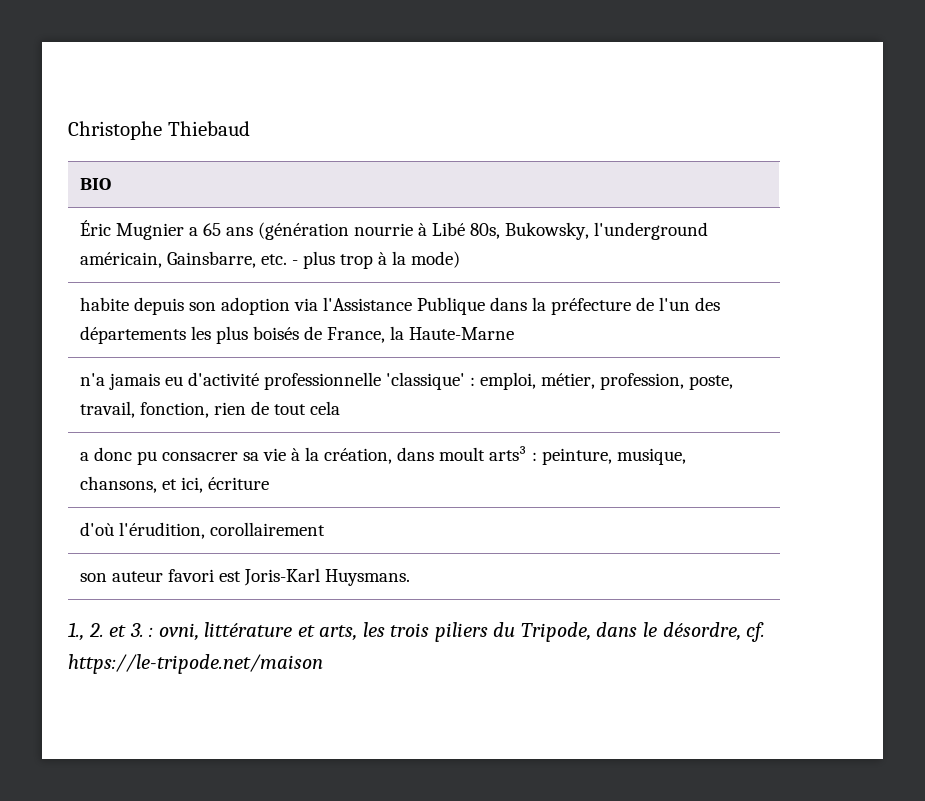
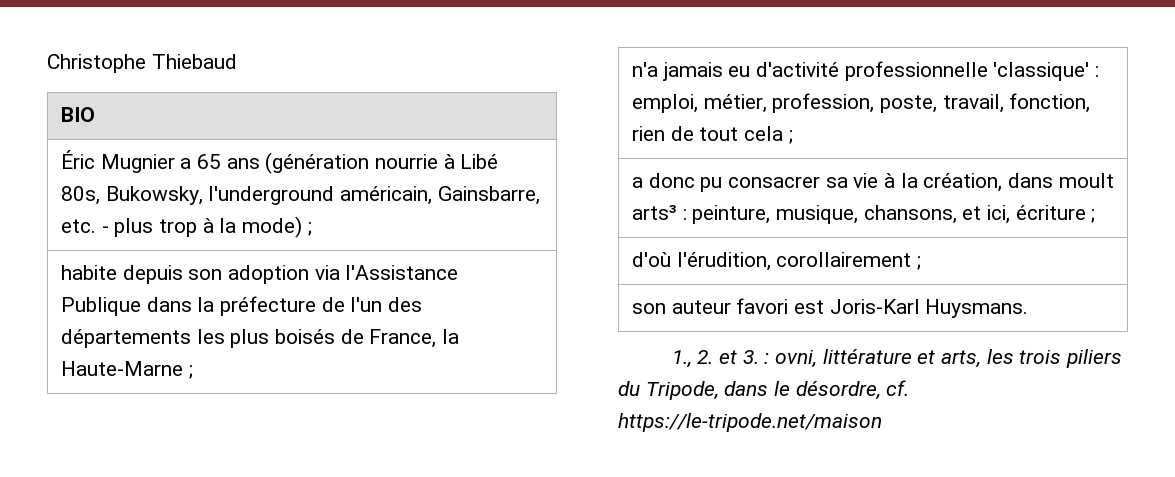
(461, 259) none -> [307,222,312,236] ;
(515, 333) none -> [188,365,193,379] ;
(341, 408) none -> [788,130,793,144] ;
(270, 483) none -> [1091,209,1096,223] ;
(326, 529) none -> [917,256,922,270] ;

